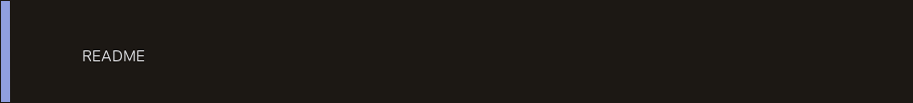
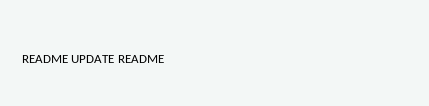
[81,50,146,63] README -> [22,55,164,63] README UPDATE README

